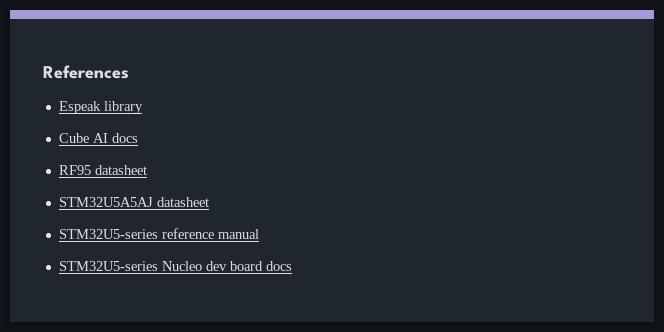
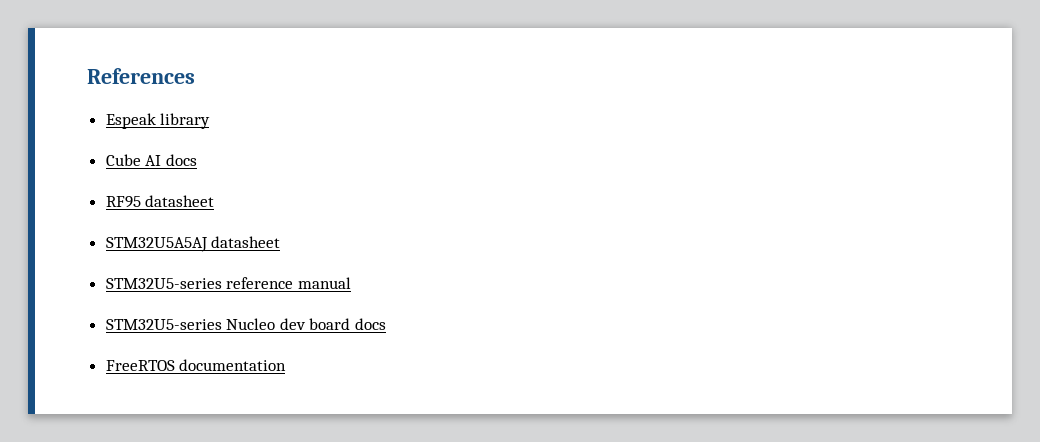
(292, 266) none -> [105,359,287,371] // FreeRTOS documentation

